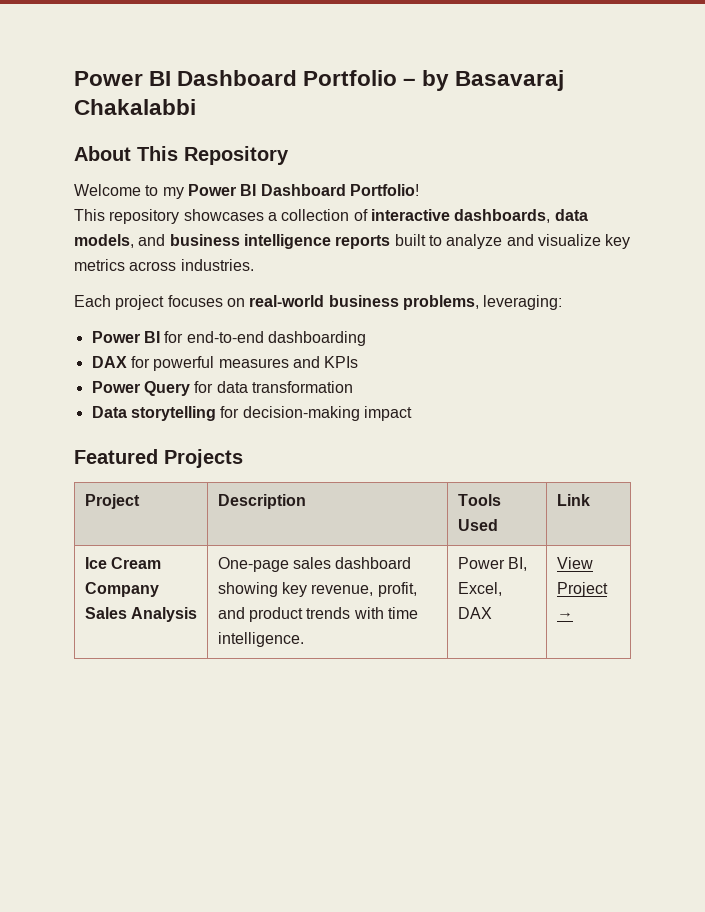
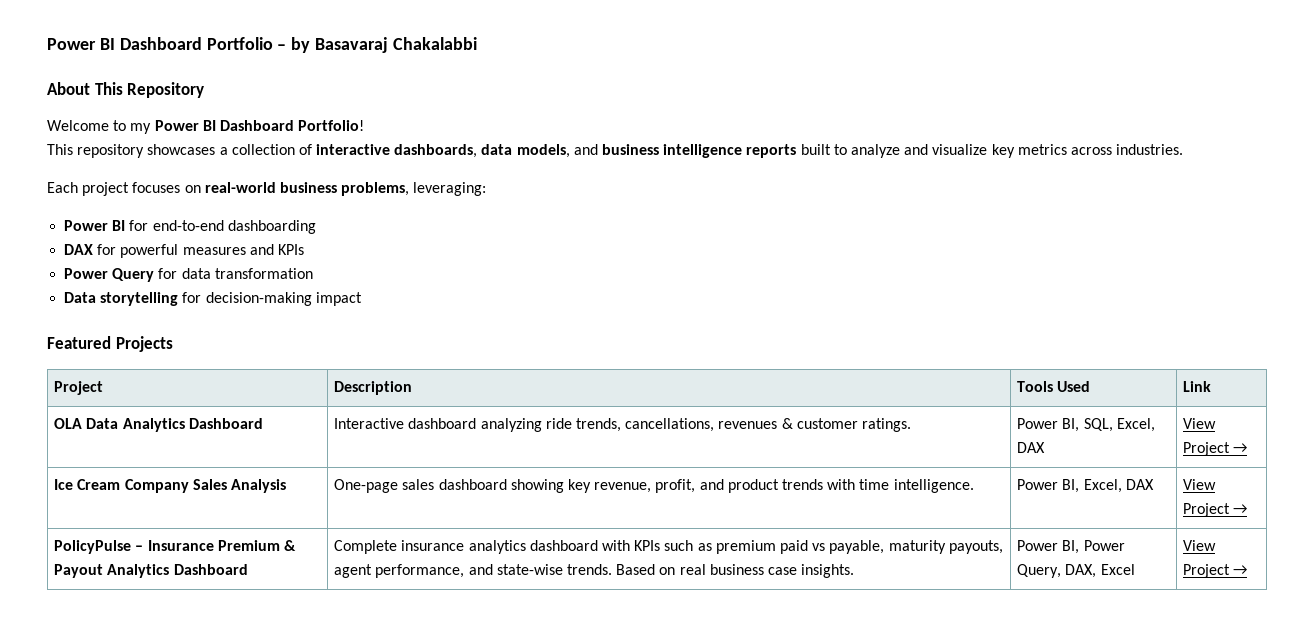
(590, 500) none -> [54,418,263,432] [334,418,911,432] [1017,418,1155,432] [1017,442,1046,453] [1183,418,1217,429] [1183,442,1248,456] // OLA Data Analytics Dashboard | Interactive dashboard analyzing ride trends, cancellations, revenues & customer ratings. | Power BI, SQL, Excel, DAX | View Project →
(573, 615) none -> [54,540,297,554] [54,564,248,578] [334,540,1003,554] [334,564,855,578] [1017,540,1125,554] [1017,564,1135,578] [1183,540,1217,551] [1183,564,1248,578] // PolicyPulse – Insurance Premium & Payout Analytics Dashboard | Complete insurance analytics dashboard with KPIs such as premium paid vs payable, maturity payouts, agent performance, and state-wise trends. Based on real business case insights. | Power BI, Power Query, DAX, Excel | View Project →

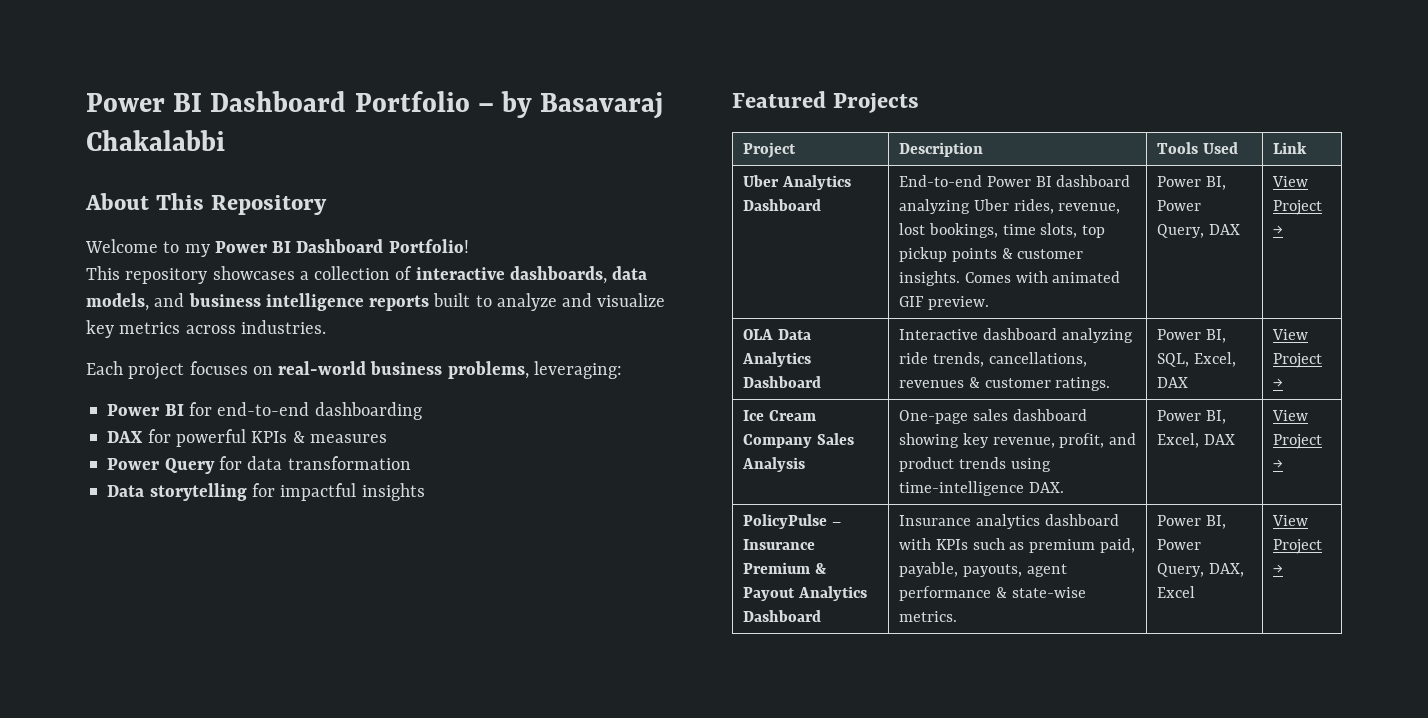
(179, 251) none -> [251,431,305,443] KPIs &
[249,244,304,255] and KPIs -> (387, 438) none
[205,292,362,306] decision-making impact -> [280,483,425,501] impactful insights
(1212, 386) none -> [743,175,851,190] [743,199,822,211] [899,175,1131,187] [899,199,1121,214] [899,223,1105,238] [899,247,1084,262] [899,271,1121,286] [899,296,989,310] [1157,176,1226,190] [1157,200,1202,211] [1157,224,1240,238] [1272,176,1309,187] [1273,200,1323,215] [1273,225,1284,235] // Uber Analytics Dashboard | End-to-end Power BI dashboard analyzing Uber rides, revenue, lost bookings, time slots, top pickup points & customer insights. Comes with animated GIF preview. | Power BI, Power Query, DAX | View Project →
[827,479,974,493] with time intelligence. -> [1010,458,1051,472] [899,481,1064,496] using time-intelligence DAX.
[334,540,465,554] Complete insurance -> [899,515,972,526] Insurance
[779,540,1003,554] [334,564,855,578] paid vs payable, maturity payouts, agent performance, and state-wise trends. Based on real business case insights. -> [1099,538,1135,553] [899,562,1067,577] [899,586,1086,601] [899,611,958,622] paid, payable, payouts, agent performance & state-wise metrics.

